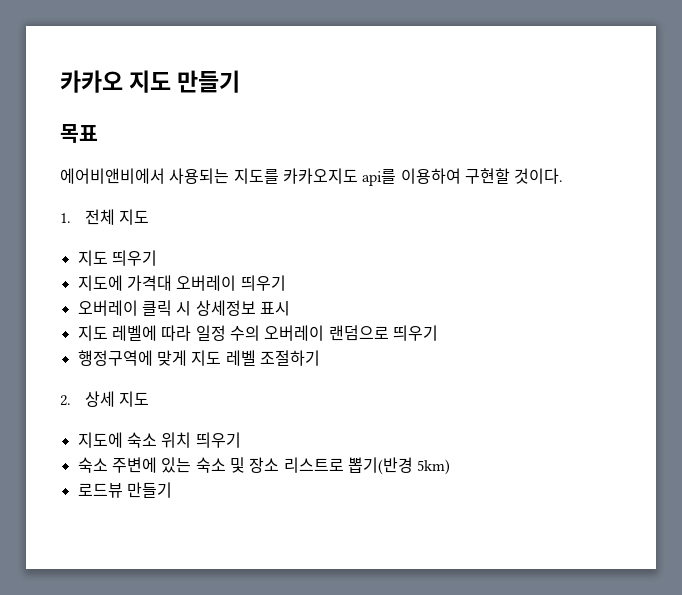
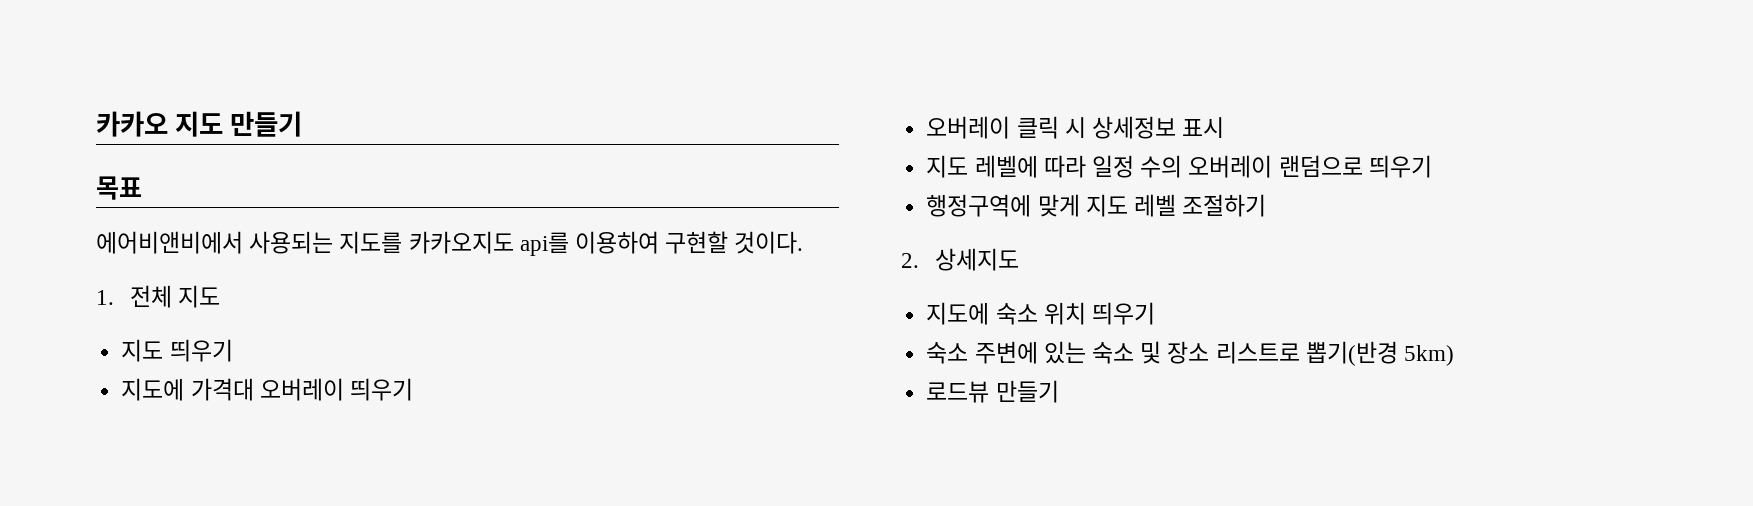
[84,391,150,407] 상세 지도 -> [934,248,1019,271] 상세지도

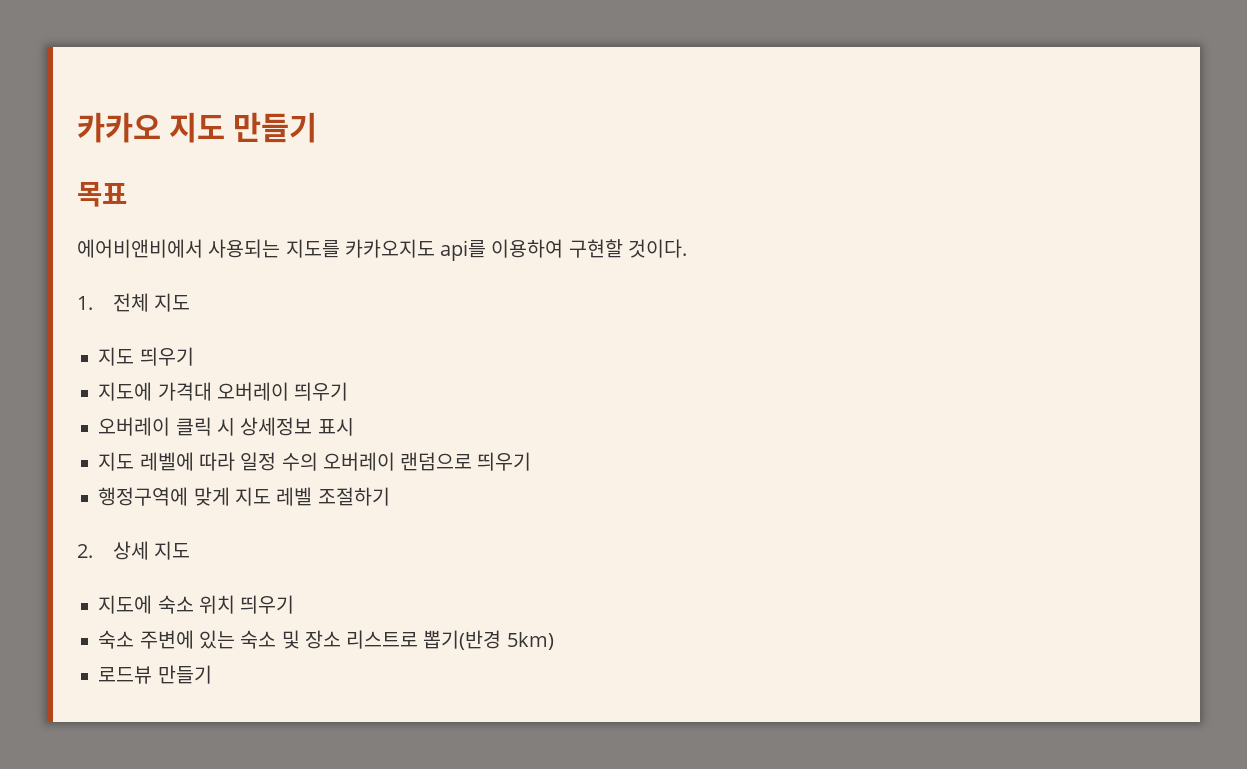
[934,248,1019,271] 상세지도 -> [112,541,190,560] 상세 지도

